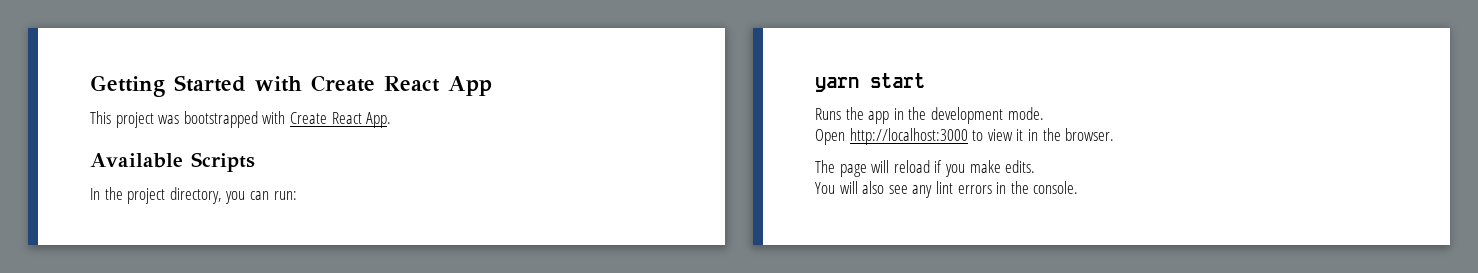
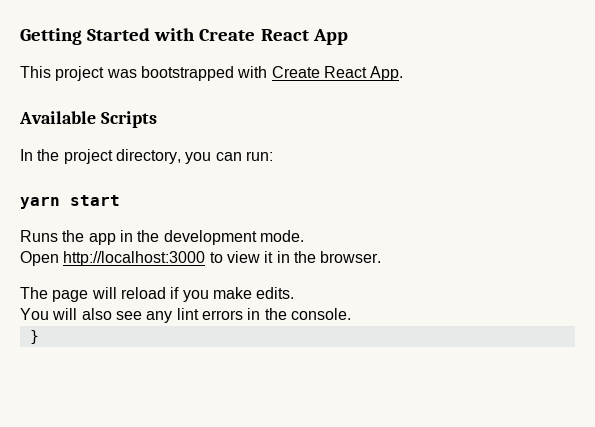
(1079, 187) none -> [29,330,39,344] // }

